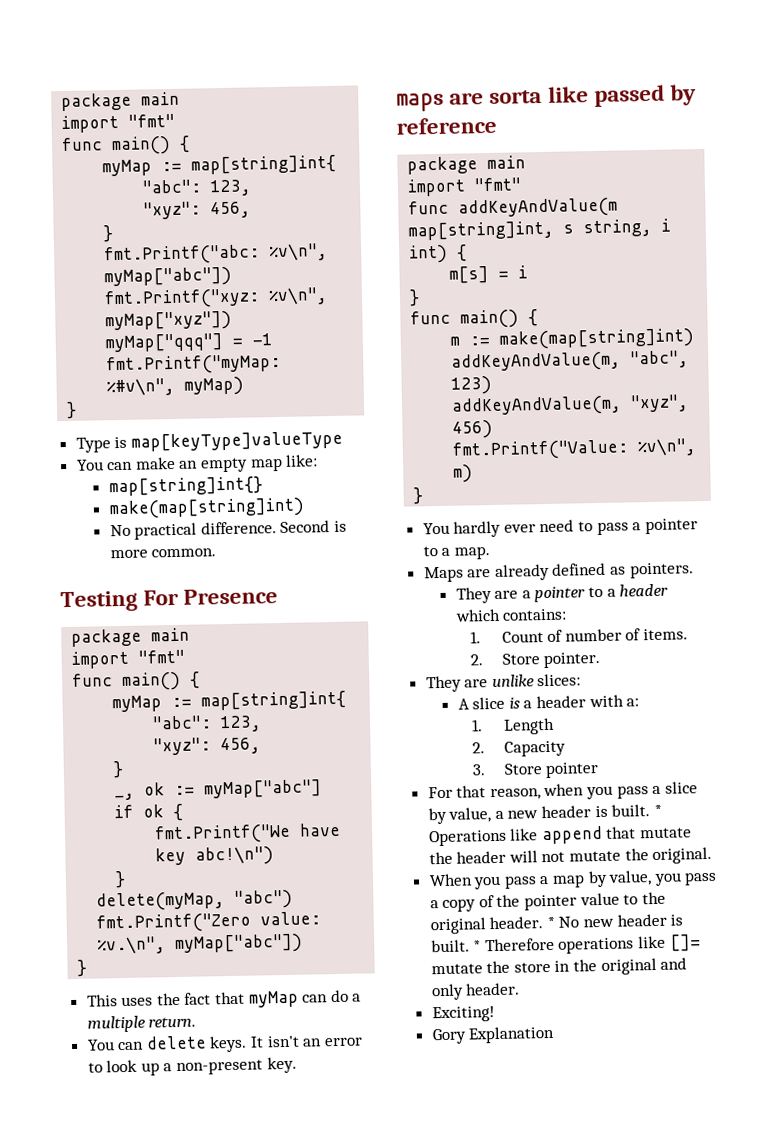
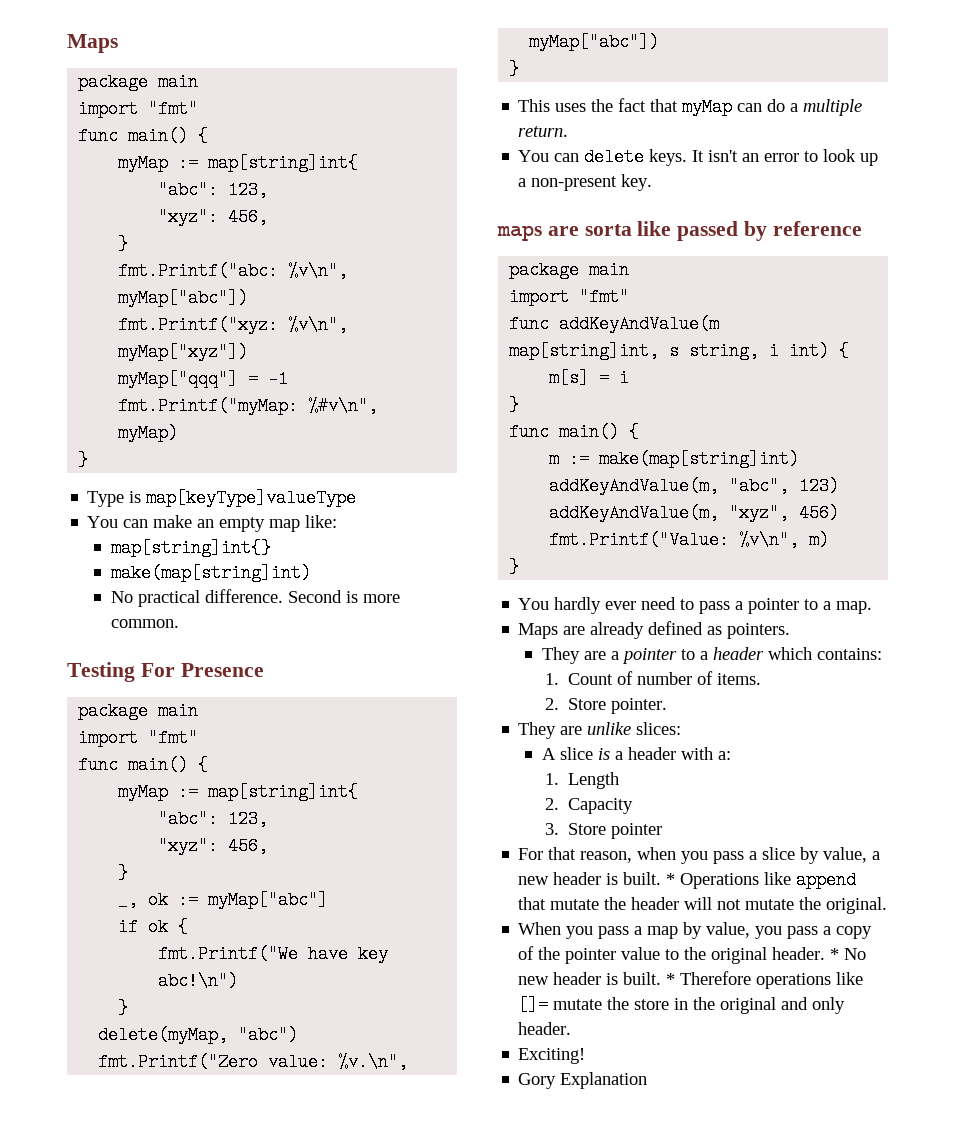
(61, 102) none -> [67,34,118,53] Maps //

